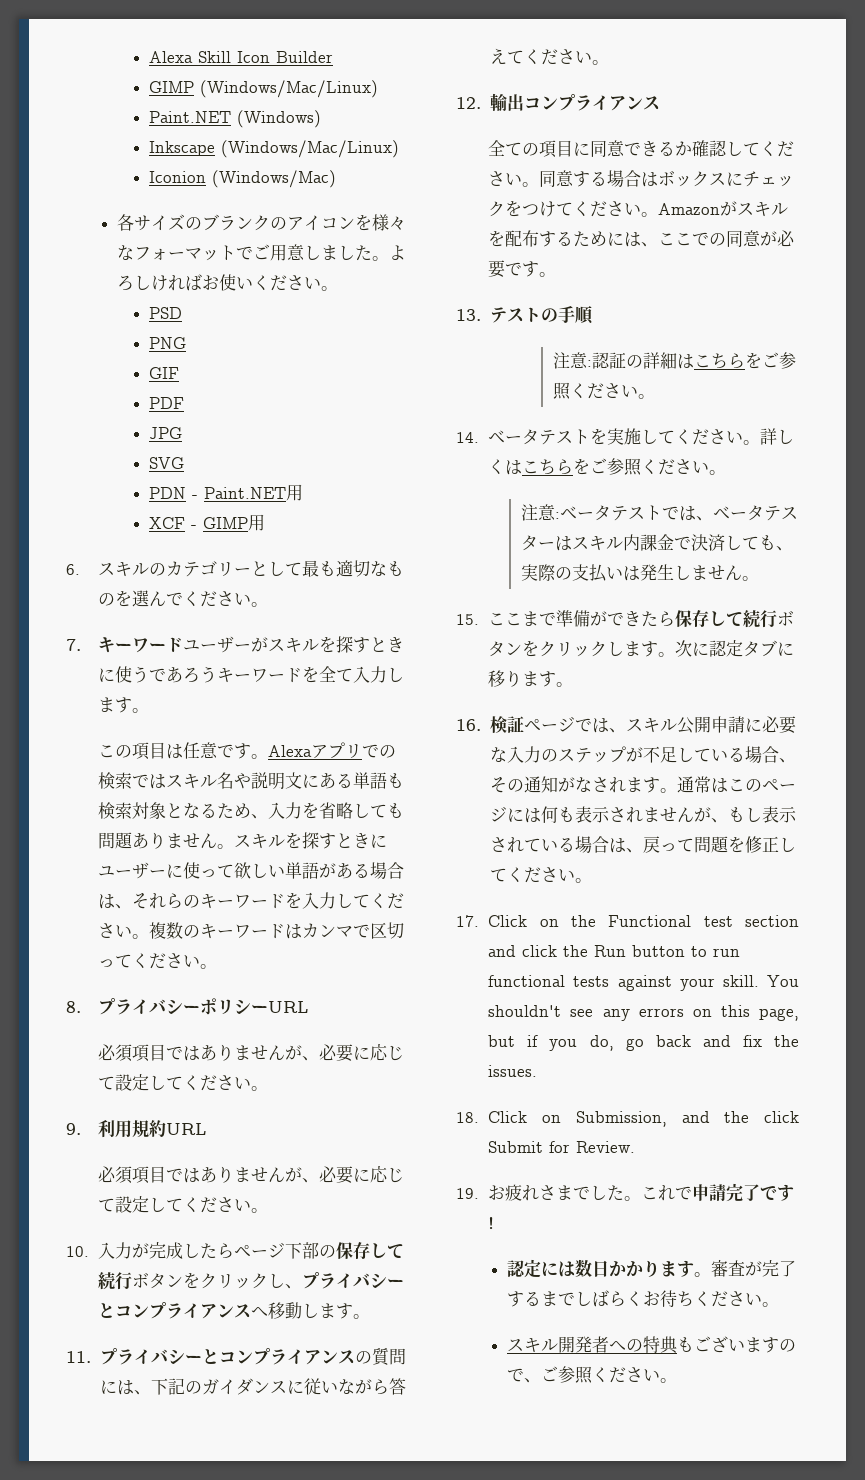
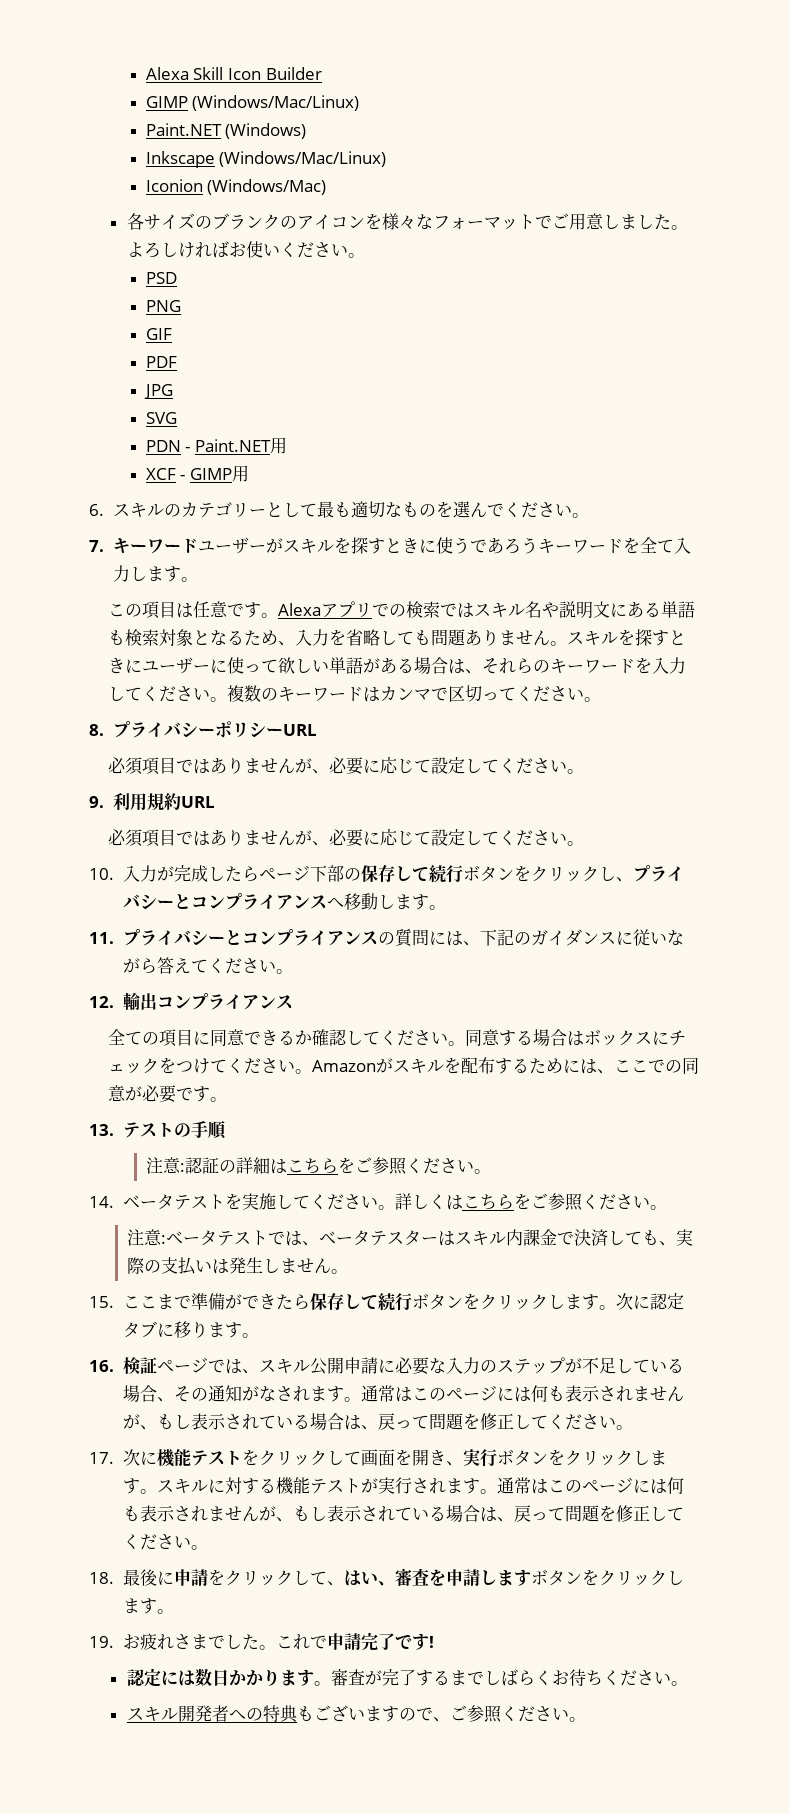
[488,915,799,927] [488,945,741,957] [488,975,799,991] [488,1005,799,1021] [488,1035,799,1051] [488,1065,538,1077] [456,1111,799,1127] [488,1141,636,1153] Click on the Functional test section and click the Run button to run functional tests against your skill. You shouldn't see any errors on this page, but if you do, go back and fix the issues. // 18. Click on Submission, and the click Submit for Review. -> [122,1449,667,1467] [122,1477,684,1494] [122,1505,684,1522] [122,1534,208,1550] [89,1568,684,1586] [122,1598,174,1614] 次に機能テストをクリックして画面を開き、実行ボタンをクリックします。スキルに対する機能テストが実行されます。通常はこのページには何も表示されませんが、もし表示されている場合は、戻って問題を修正してください。 // 18.最後に申請をクリックして、はい、審査を申請しますボタンをクリックします。

